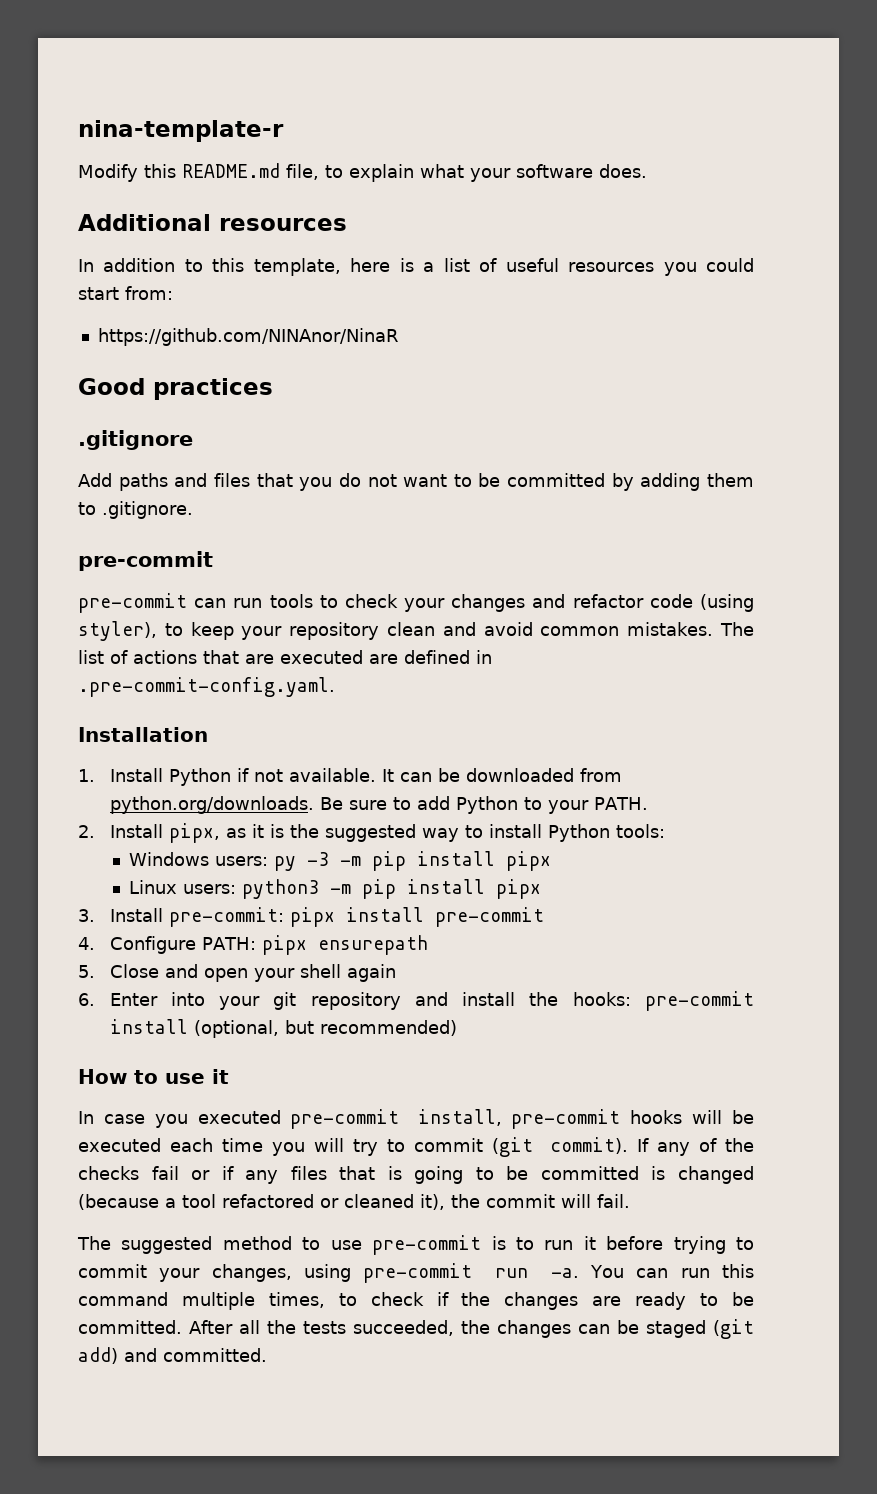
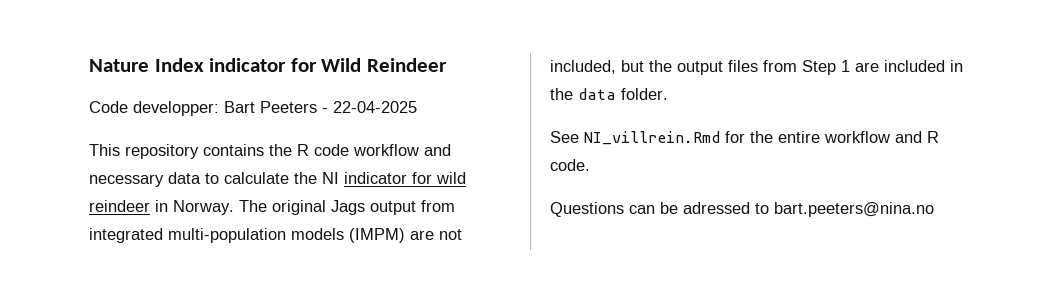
[78,120,284,142] [78,163,647,182] [78,214,347,231] [78,258,754,276] [78,286,173,300] [97,328,399,346] [78,378,273,400] [78,430,193,450] [78,473,754,491] [78,501,193,519] [78,551,213,571] [78,593,754,613] [78,621,754,641] [78,650,492,664] [78,677,335,697] [78,727,208,742] [78,768,622,786] [109,796,648,814] [78,823,665,843] [129,851,552,871] [129,879,542,899] [78,907,544,927] [78,935,428,955] [78,964,396,982] [78,991,754,1011] [109,1019,457,1038] [78,1069,229,1084] [78,1109,755,1129] [78,1137,755,1157] [78,1166,754,1184] [78,1194,630,1210] [77,1235,754,1255] [78,1263,754,1283] [78,1292,754,1310] [78,1319,754,1339] [78,1347,267,1364] nina-template-r // Modify this README.md file, to explain what your software does. // Additional resources // In addition to this template, here is a list of useful resources you could start from: // https://github.com/NINAnor/NinaR // Good practices // .gitignore // Add paths and files that you do not want to be committed by adding them to .gitignore. // pre-commit // pre-commit can run tools to check your changes and refactor code (using styler), to keep your repository clean and avoid common mistakes. The list of actions that are executed are defined in .pre-commit-config.yaml. // Installation // 1. Install Python if not available. It can be downloaded from python.org/downloads. Be sure to add Python to your PATH. // 2. Install pipx, as it is the suggested way to install Python tools: // Windows users: py -3 -m pip install pipx // Linux users: python3 -m pip install pipx // 3. Install pre-commit: pipx install pre-commit // 4. Configure PATH: pipx ensurepath // 5. Close and open your shell again // 6. Enter into your git repository and install the hooks: pre-commit install (optional, but recommended) // How to use it // In case you executed pre-commit install, pre-commit hooks will be executed each time you will try to commit (git commit). If any of the checks fail or if any files that is going to be committed is changed (because a tool refactored or cleaned it), the commit will fail. // The suggested method to use pre-commit is to run it before trying to commit your changes, using pre-commit run -a. You can run this command multiple times, to check if the changes are ready to be committed. After all the tests succeeded, the changes can be staged (git add) and committed. -> [89,58,447,72] [89,101,417,116] [89,144,451,159] [89,172,466,187] [89,200,455,215] [89,228,462,243] [550,60,963,75] [550,88,668,100] [550,131,939,145] [550,159,590,171] [550,202,934,217] Nature Index indicator for Wild Reindeer // Code developper: Bart Peeters - 22-04-2025 // This repository contains the R code workflow and necessary data to calculate the NI indicator for wild reindeer in Norway. The original Jags output from integrated multi-population models (IMPM) are not included, but the output files from Step 1 are included in the data folder. // See NI_villrein.Rmd for the entire workflow and R code. // Questions can be adressed to bart.peeters@nina.no

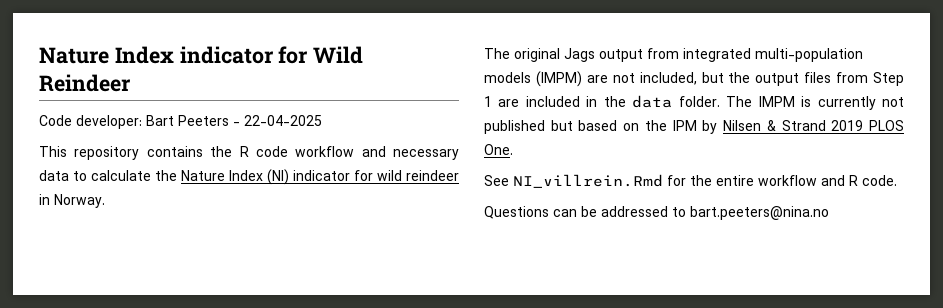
[133,101,219,116] developper: -> [76,115,142,129] developer:
[322,172,339,184] NI -> [181,169,289,185] Nature Index (NI)
(234, 207) none -> (105, 201) //
(668, 94) none -> [726,96,904,110] [484,120,904,134] [484,144,513,155] The IMPM is currently not published but based on the IPM by Nilsen & Strand 2019 PLOS One.
[683,202,750,214] adressed -> [601,206,668,217] addressed

